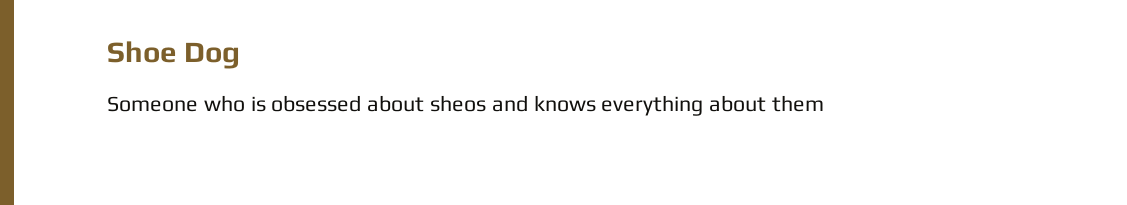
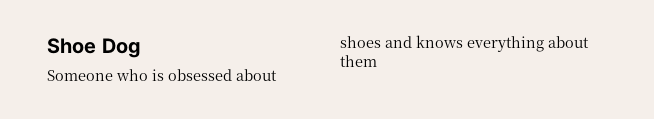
[430,95,487,112] sheos -> [340,36,381,48] shoes

